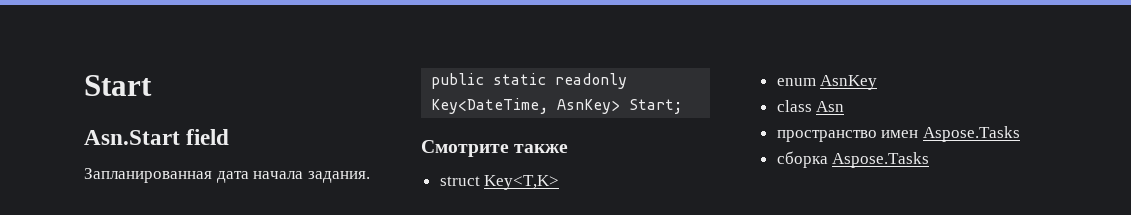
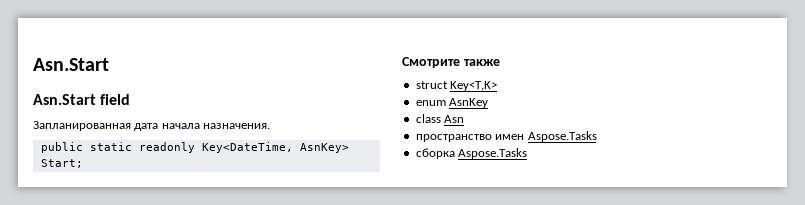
[84,75,152,96] Start -> [33,58,109,71] Asn.Start
[307,171,370,183] задания. -> [203,123,271,129] назначения.

